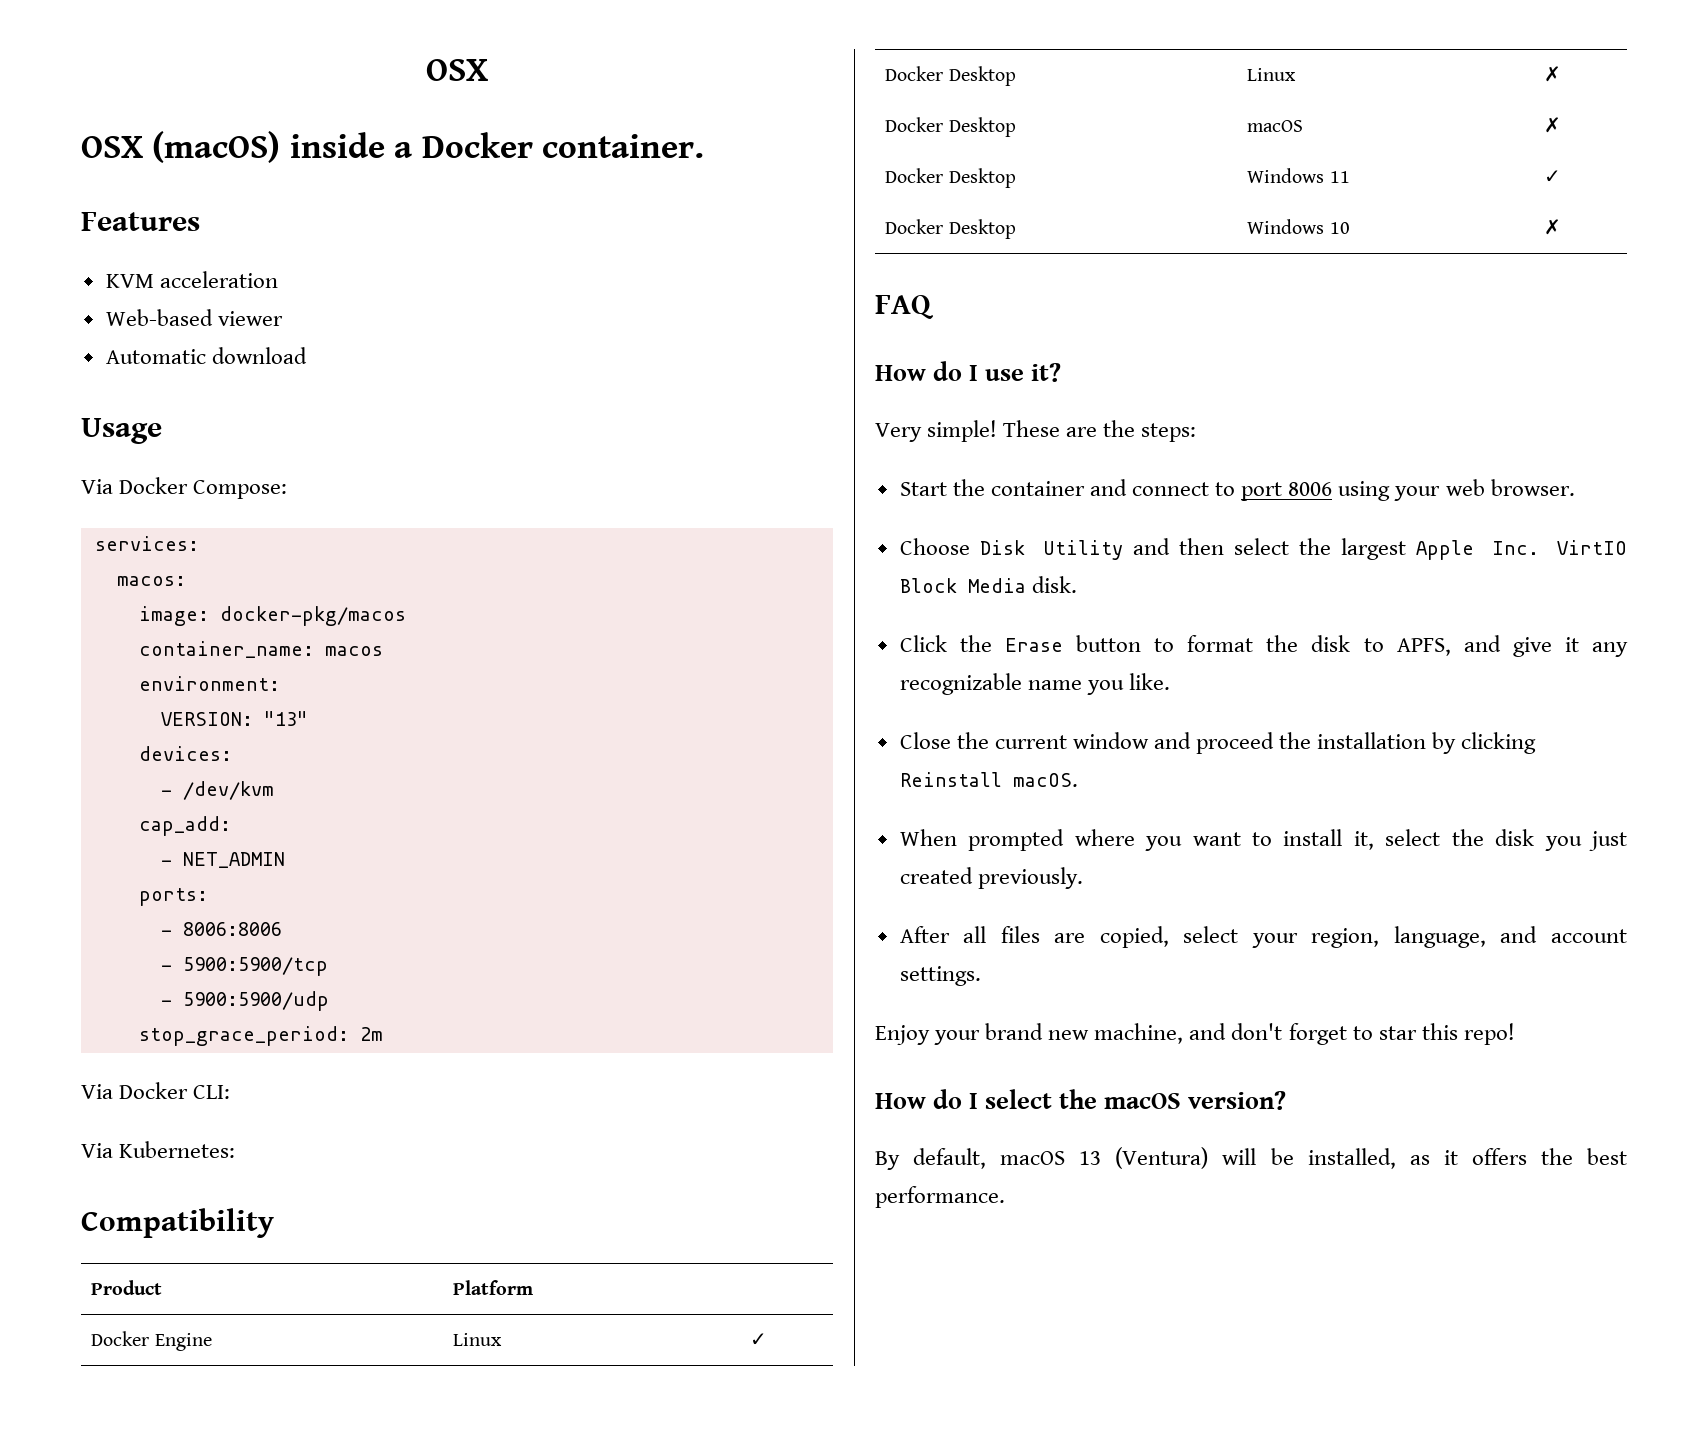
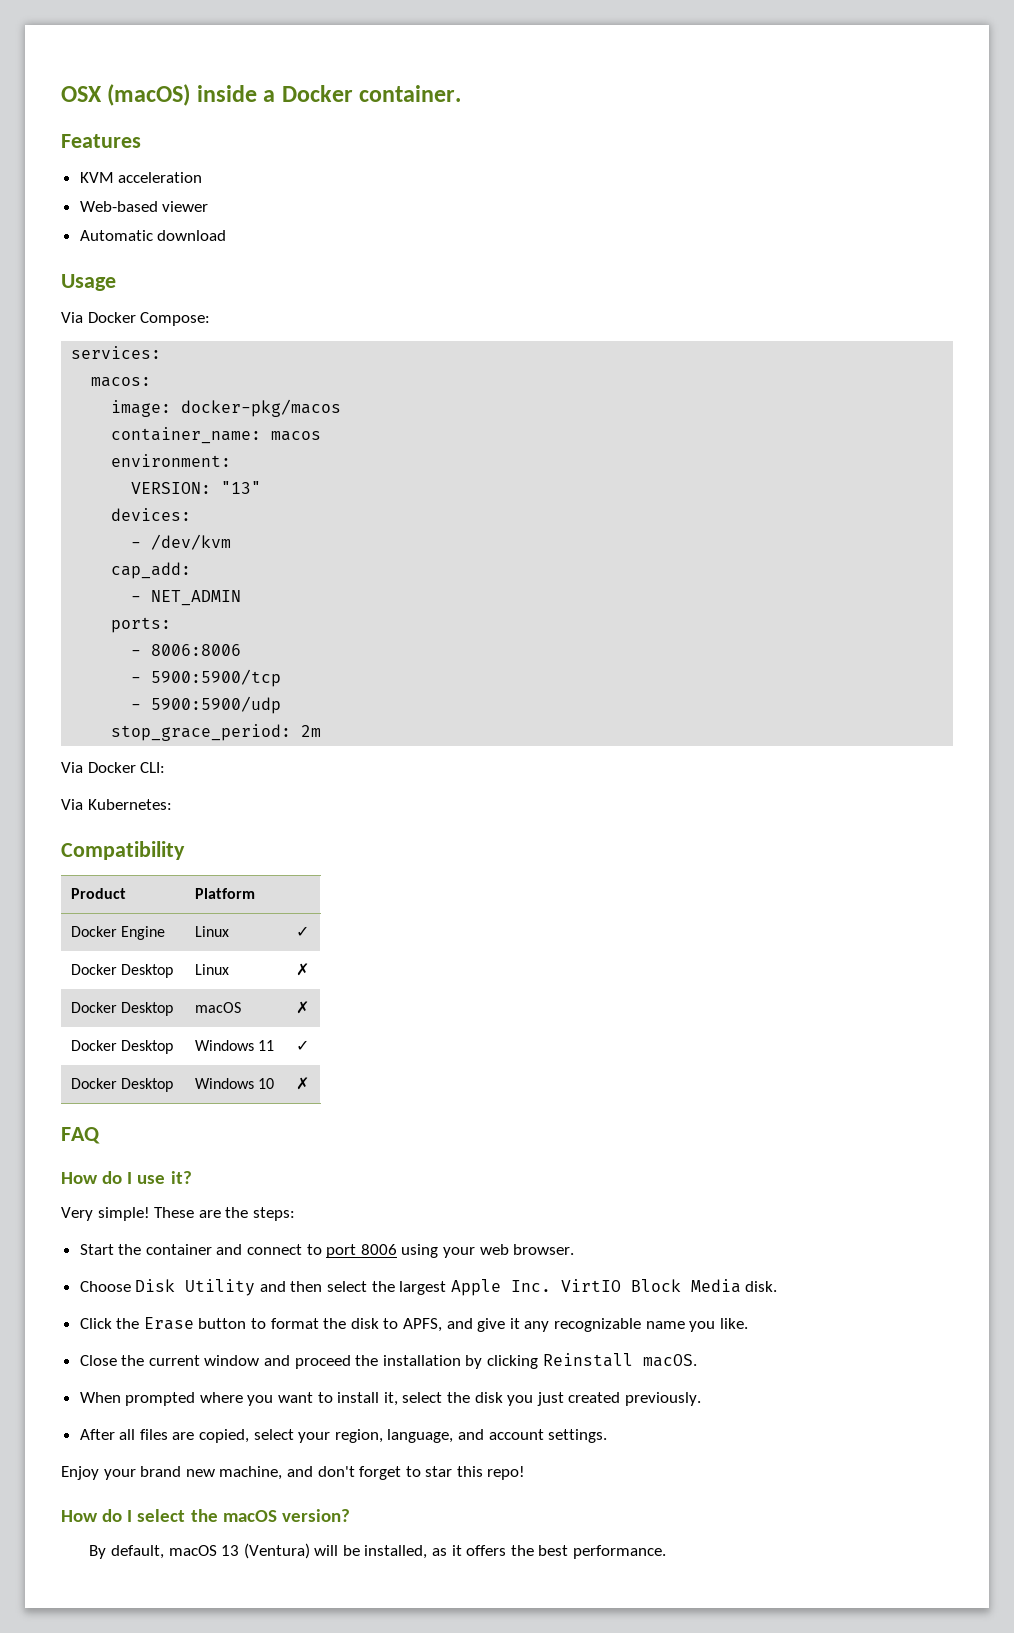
[426,59,488,81] [81,136,143,158] OSX // OSX -> [61,86,102,102] OSX

